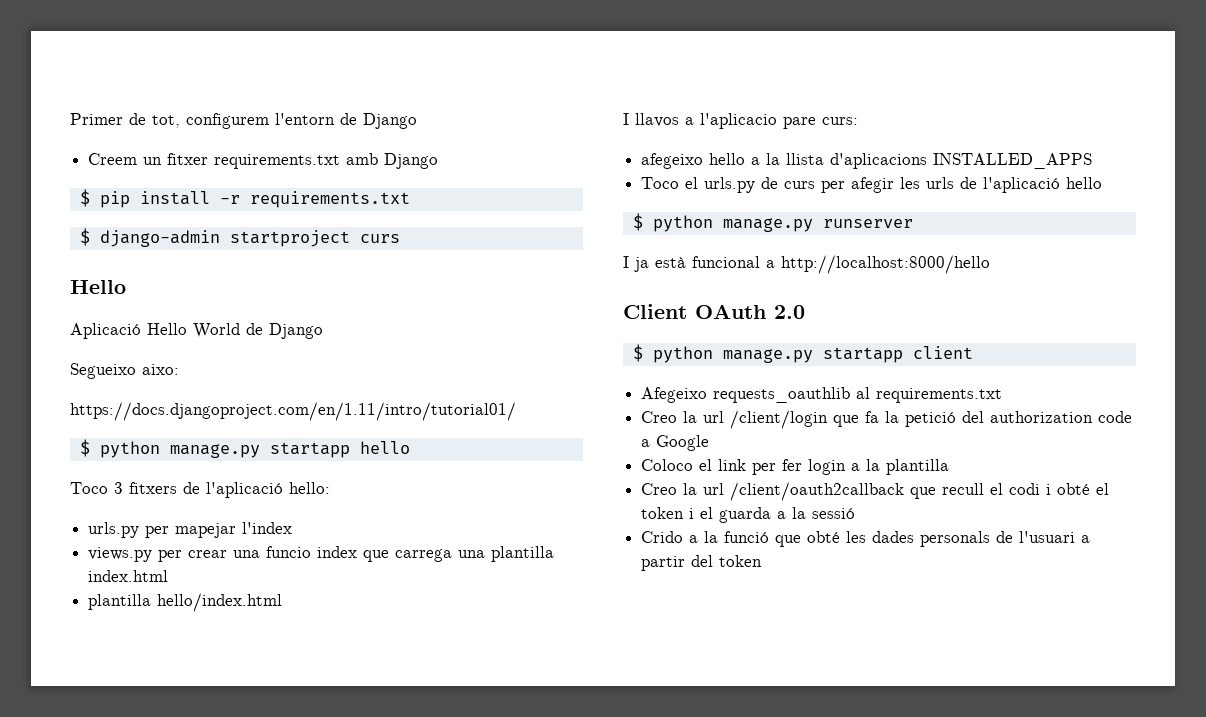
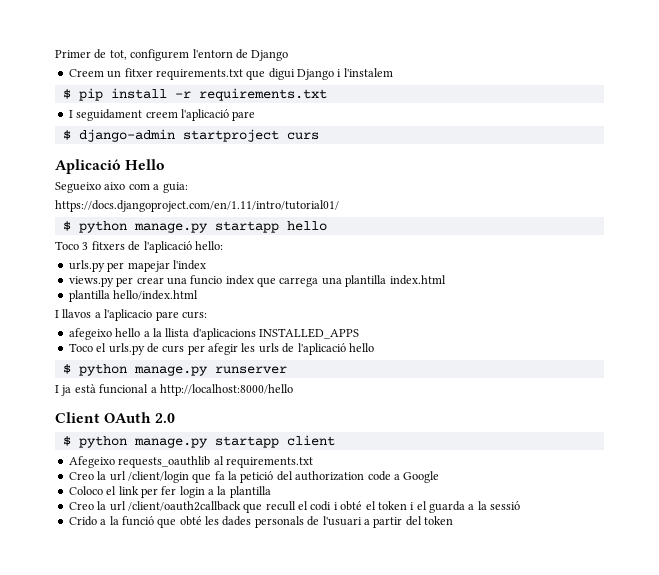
[346,153,439,169] amb Django -> [246,68,393,80] que digui Django i l'instalem
(410, 199) none -> [68,109,256,121] // I seguidament creem l'aplicació pare
(400, 238) none -> [55,159,121,174] Aplicació
[70,323,323,339] [70,363,179,379] Aplicació Hello World de Django // Segueixo aixo: -> [55,182,188,193] Segueixo aixo com a guia:

